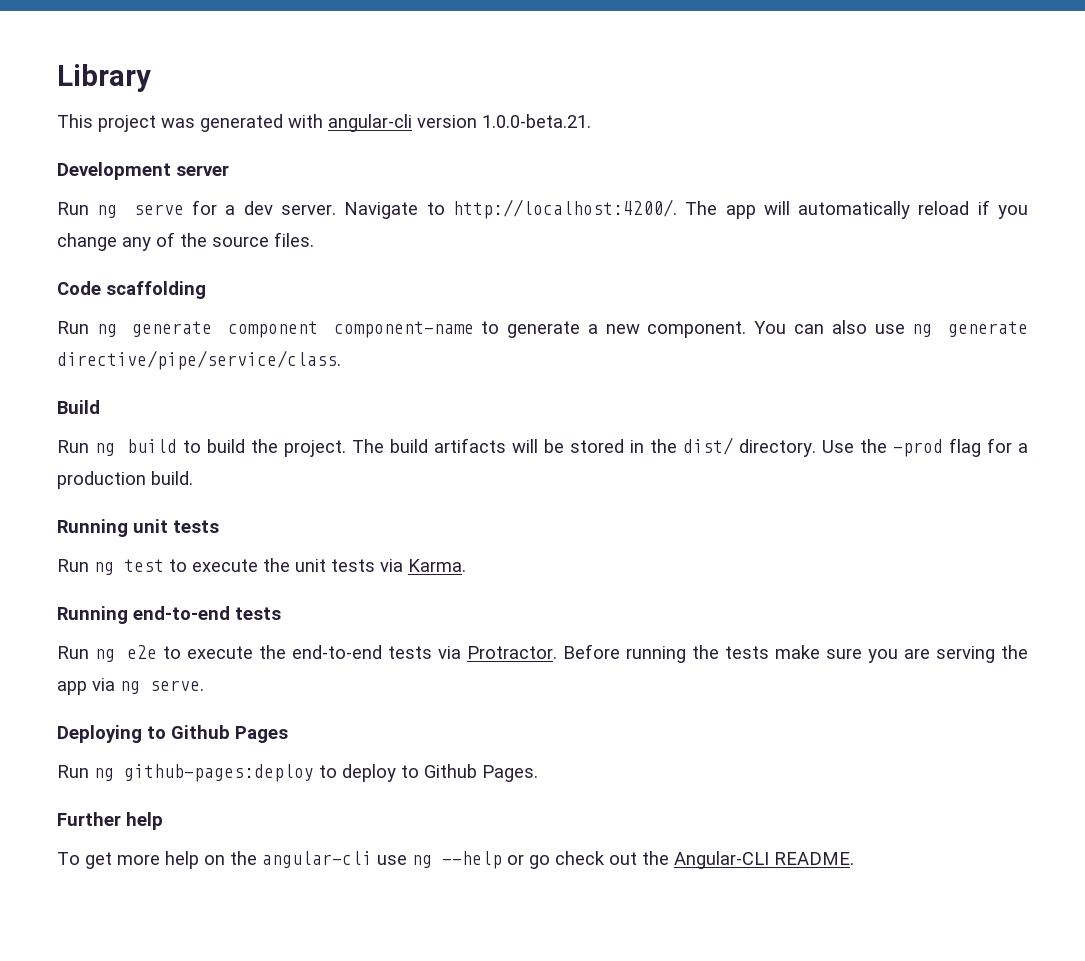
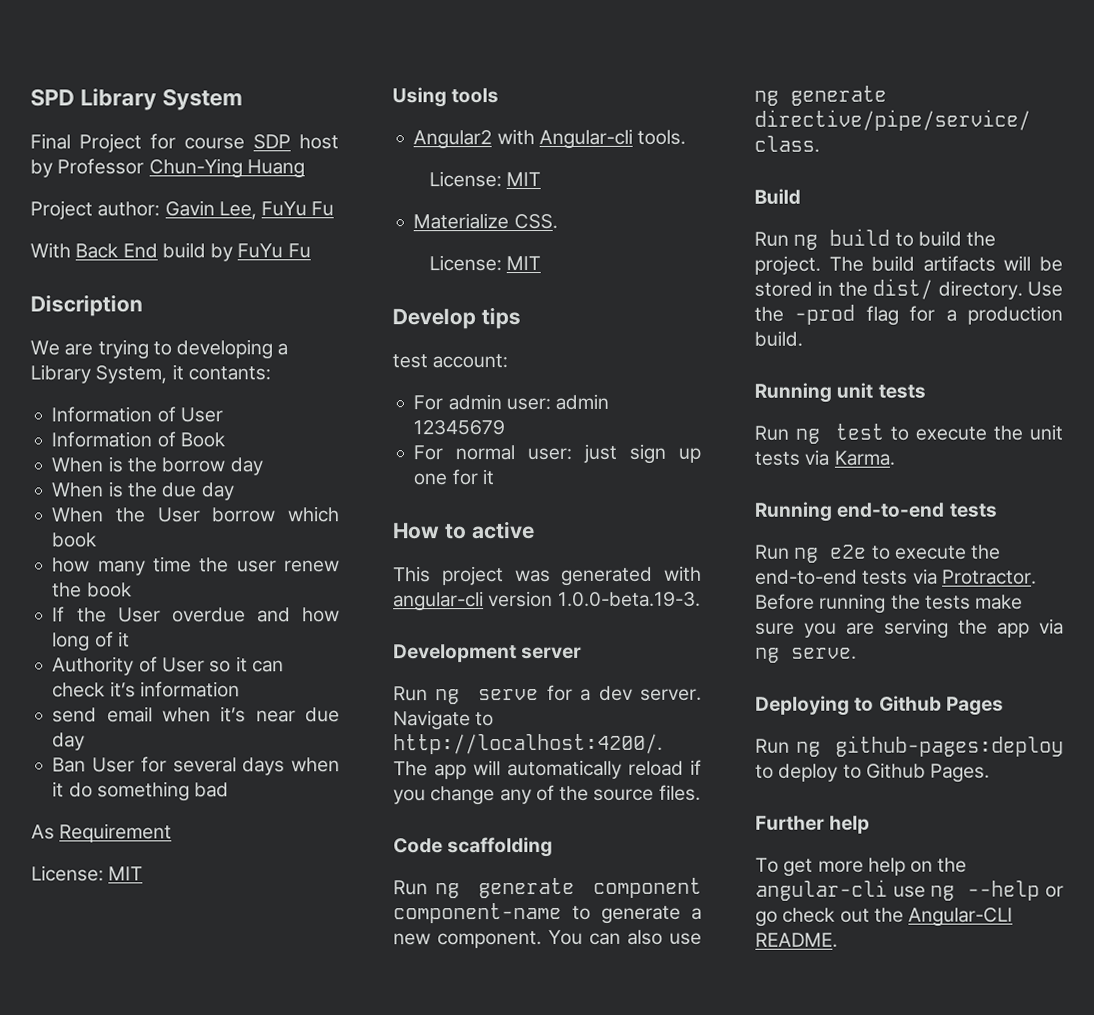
[57,64,151,92] Library -> [30,88,244,111] [30,133,339,153] [30,158,305,179] [30,200,335,220] [30,242,311,262] [30,294,143,317] [30,339,289,360] [30,364,271,384] [51,406,223,423] [51,431,225,448] [51,456,263,476] [51,481,234,501] [51,506,340,523] [52,532,98,548] [52,556,340,576] [52,582,132,598] [52,606,341,623] [52,631,130,652] [52,656,284,676] [52,681,240,698] [52,706,341,723] [52,732,86,751] [52,756,340,776] [52,781,230,802] [31,823,173,843] [31,865,144,882] [392,87,500,108] [413,128,687,150] [429,171,542,188] [413,213,558,230] [429,255,542,272] [392,307,521,330] [392,354,509,369] [413,393,610,411] [413,420,506,436] [413,443,701,464] [413,469,494,486] [393,521,535,540] SPD Library System // Final Project for course SDP host by Professor Chun-Ying Huang // Project author: Gavin Lee, FuYu Fu // With Back End build by FuYu Fu // Discription // We are trying to developing a Library System, it contants: // Information of User // Information of Book // When is the borrow day // When is the due day // When the User borrow which book // how many time the user renew the book // If the User overdue and how long of it // Authority of User so it can check it’s information // send email when it’s near due day // Ban User for several days when it do something bad // As Requirement // License: MIT // Using tools // Angular2 with Angular-cli tools. // License: MIT // Materialize CSS. // License: MIT // Develop tips // test account: // For admin user: admin 12345679 // For normal user: just sign up one for it // How to active
[482,114,591,128] 1.0.0-beta.21. -> [557,591,701,607] 1.0.0-beta.19-3.

